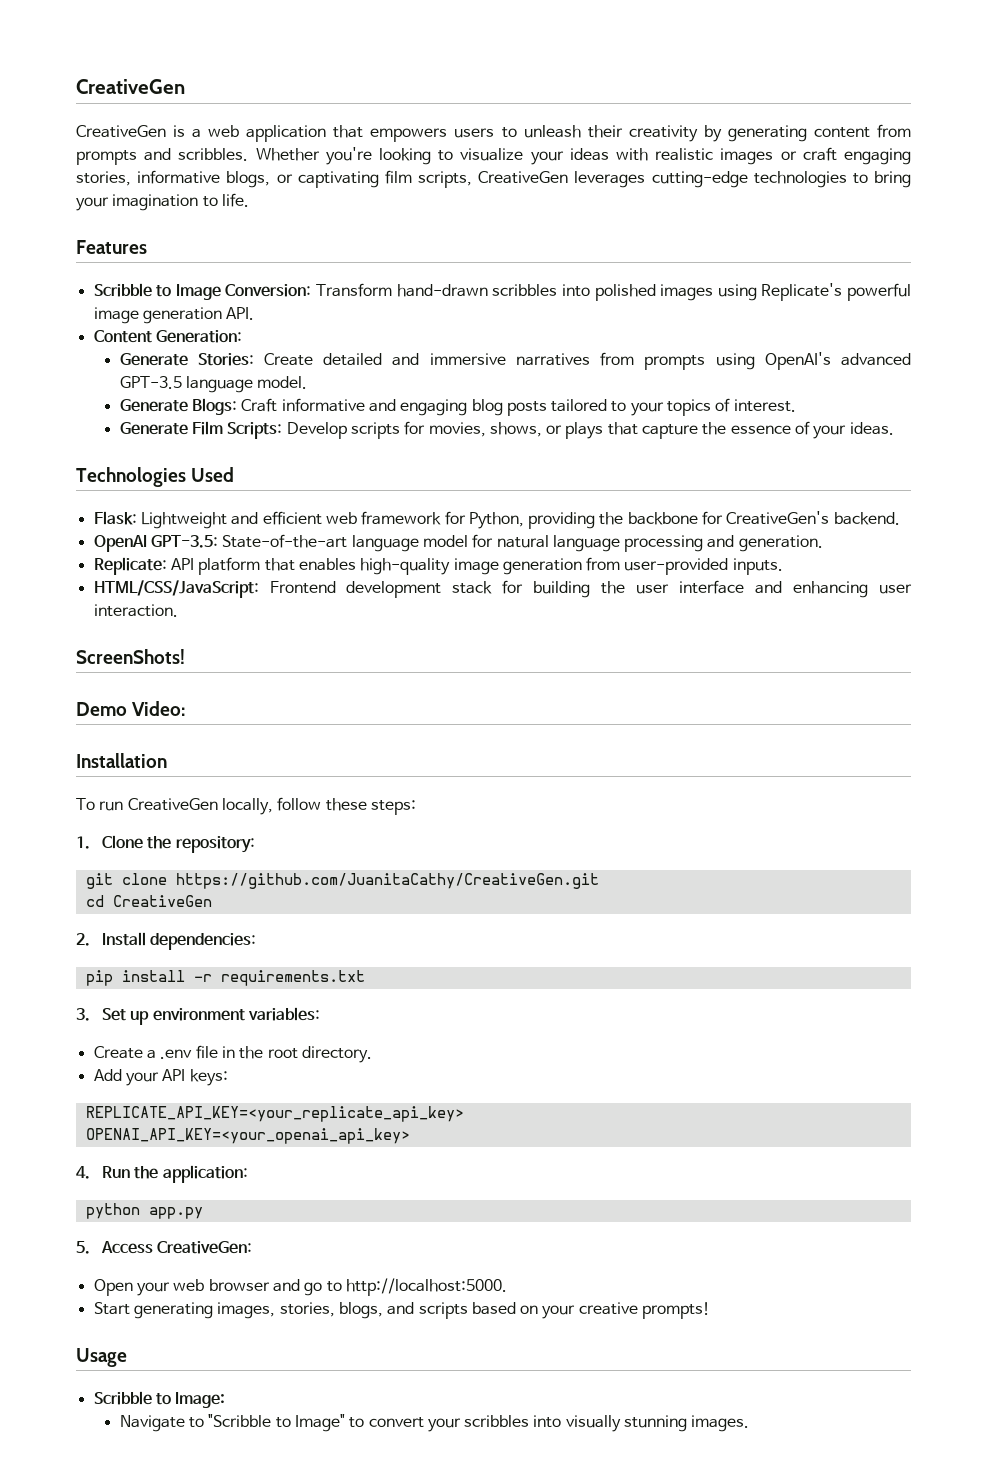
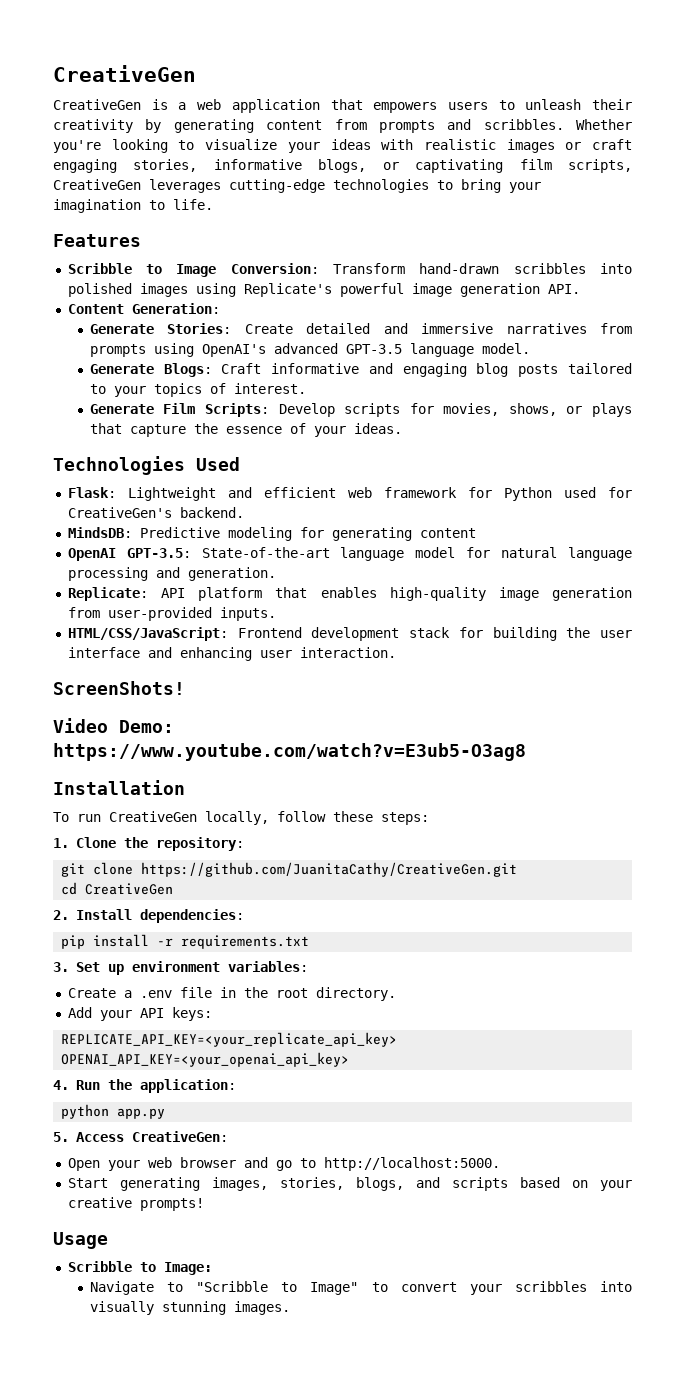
[468,512,698,529] Python, providing the backbone -> [503,487,596,501] Python used
(900, 518) none -> [67,527,476,541] // MindsDB: Predictive modeling for generating content
[76,701,186,716] Demo Video: -> [53,718,174,733] [53,743,526,761] Video Demo: https://www.youtube.com/watch?v=E3ub5-O3ag8

